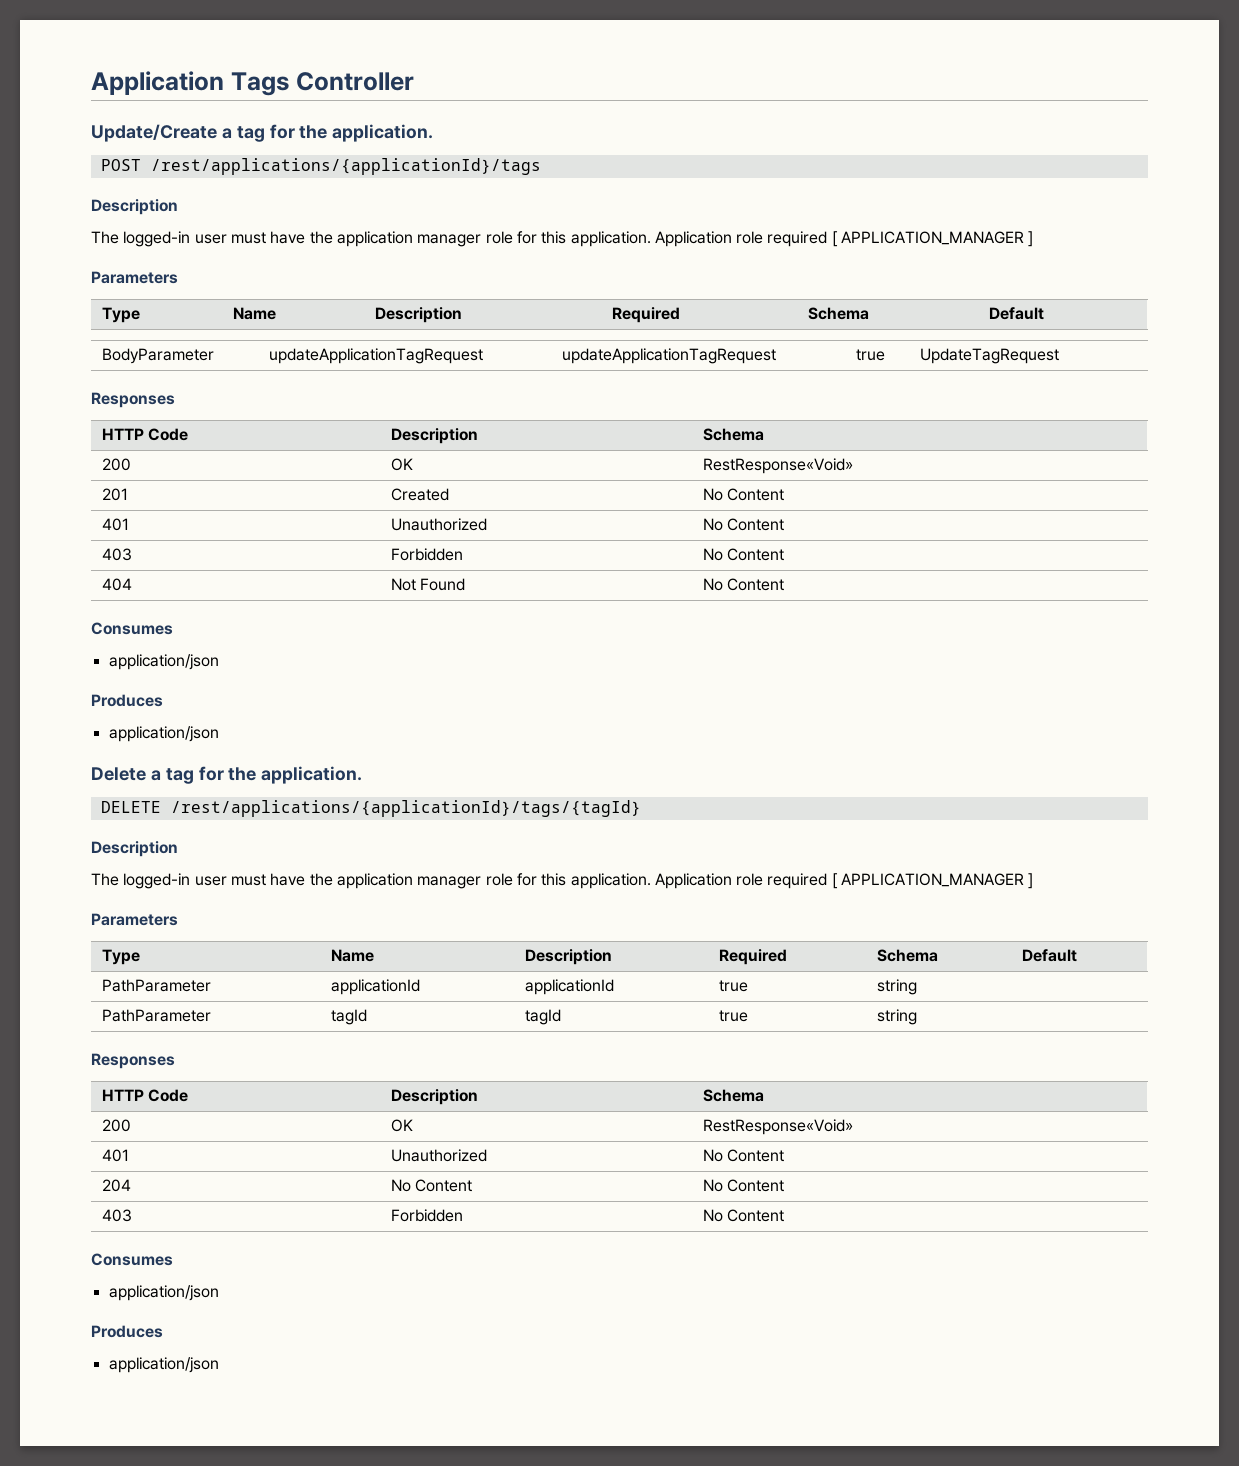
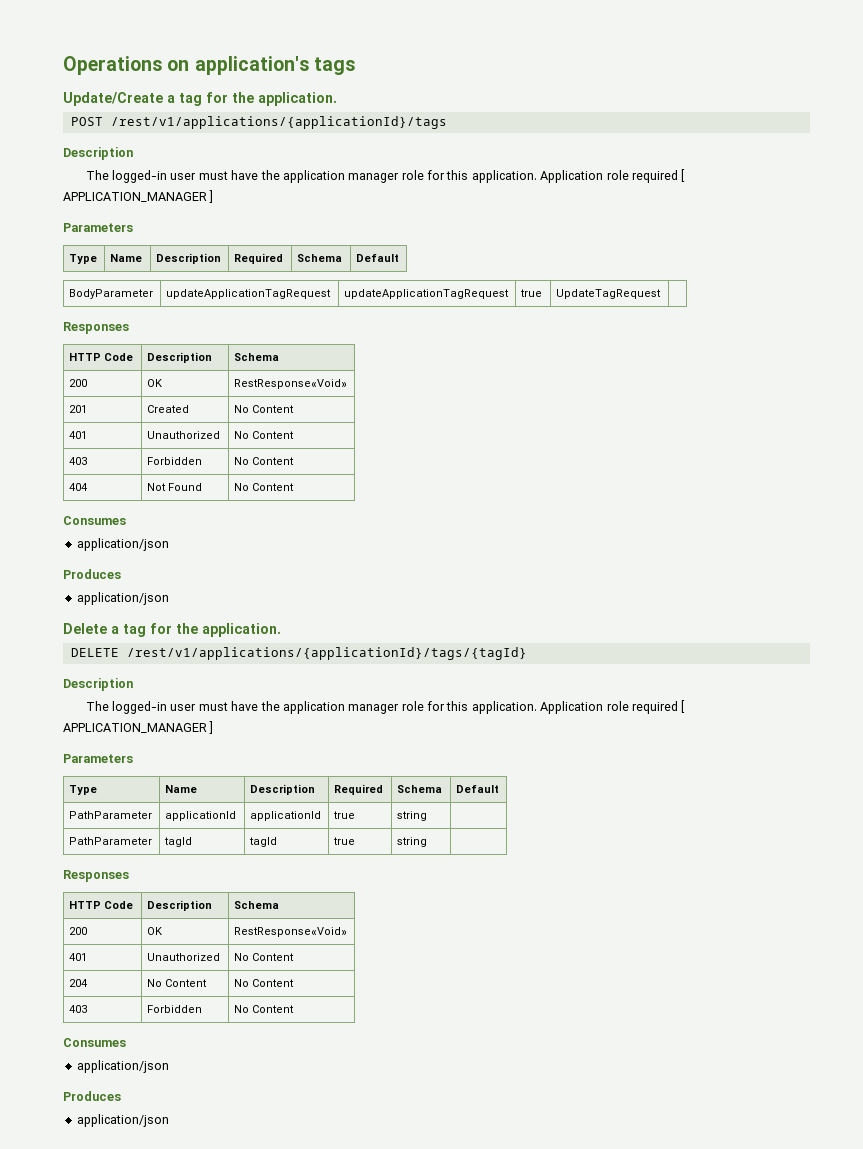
[91,71,414,96] Application Tags Controller -> [63,56,355,75] Operations on application's tags
[150,158,541,175] /rest/applications/{applicationId}/tags -> [110,116,447,129] /rest/v1/applications/{applicationId}/tags
[170,800,641,817] /rest/applications/{applicationId}/tags/{tagId} -> [126,647,527,660] /rest/v1/applications/{applicationId}/tags/{tagId}

